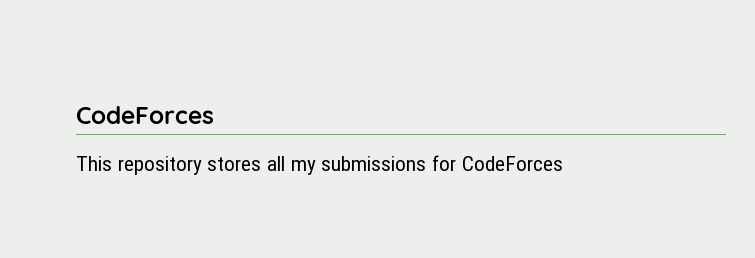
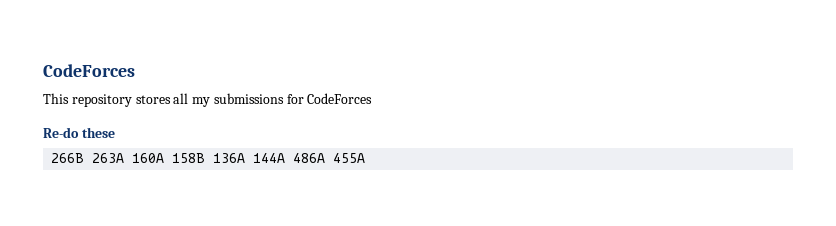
(563, 163) none -> [43,127,115,138] [51,153,366,163] // Re-do these // 266B 263A 160A 158B 136A 144A 486A 455A

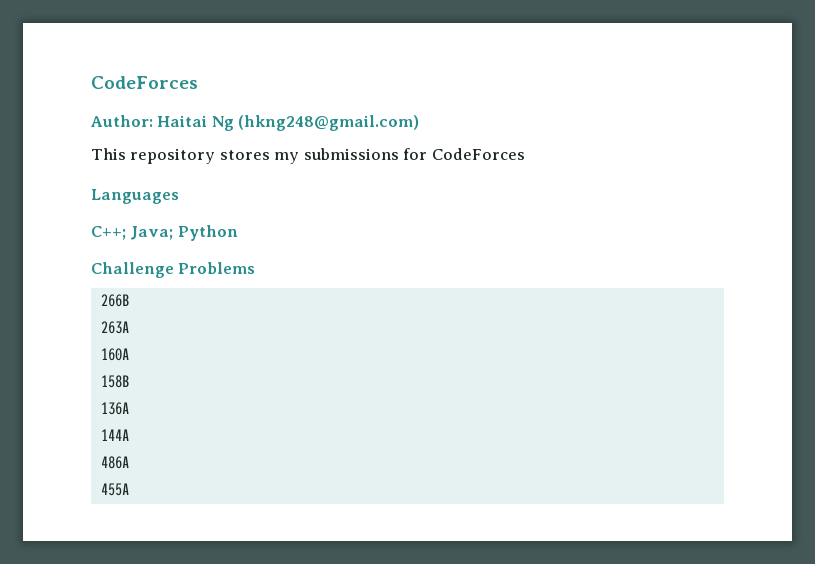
[43,64,135,77] CodeForces -> [91,76,198,89] [91,115,420,131] CodeForces // Author: Haitai Ng (hkng248@gmail.com)
[173,93,189,104] all -> (270, 155) none
[43,127,115,138] Re-do these -> [91,189,179,204] [91,225,238,241] [91,262,256,278] Languages // C++; Java; Python // Challenge Problems
(85, 158) none -> (129, 300) //
(125, 158) none -> (129, 327) //
(165, 158) none -> (129, 354) //
(206, 158) none -> (129, 381) //
(246, 158) none -> (129, 408) //
(286, 158) none -> (129, 435) //
(326, 158) none -> (129, 462) //

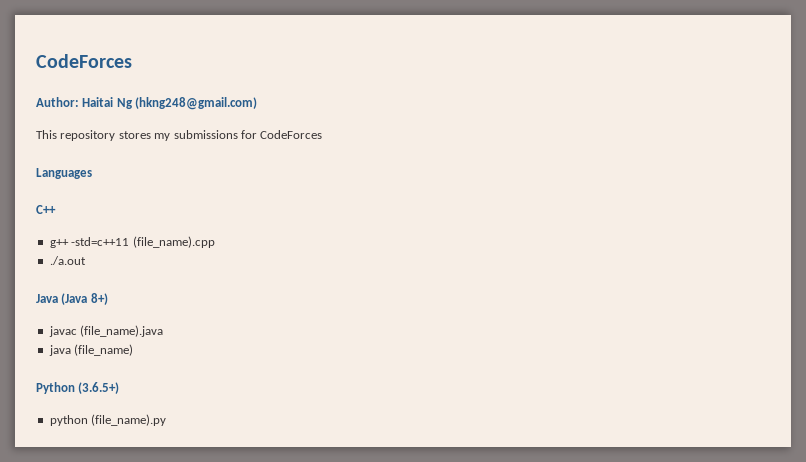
[91,225,238,241] [91,262,256,278] [100,294,129,307] [100,321,129,334] [100,348,129,361] [100,375,129,388] [100,402,129,415] [100,429,129,441] [100,456,129,469] [100,483,129,496] C++; Java; Python // Challenge Problems // 266B // 263A // 160A // 158B // 136A // 144A // 486A // 455A -> [36,205,56,214] [49,236,215,248] [49,256,86,265] [36,293,108,305] [48,325,164,337] [48,344,134,356] [36,382,120,394] [49,414,167,426] C++ // g++ -std=c++11 (file_name).cpp // ./a.out // Java (Java 8+) // javac (file_name).java // java (file_name) // Python (3.6.5+) // python (file_name).py

